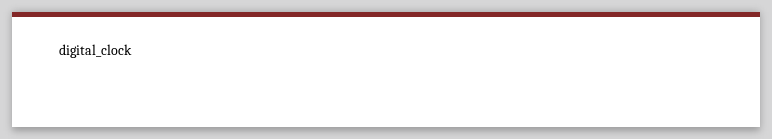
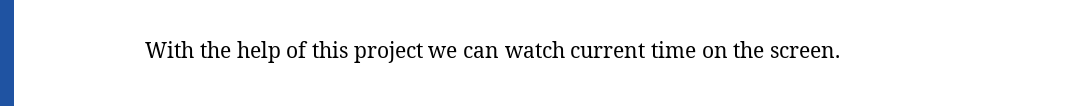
[59,44,132,58] digital_clock -> [145,41,840,63] With the help of this project we can watch current time on the screen.

